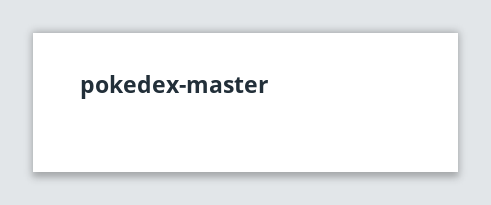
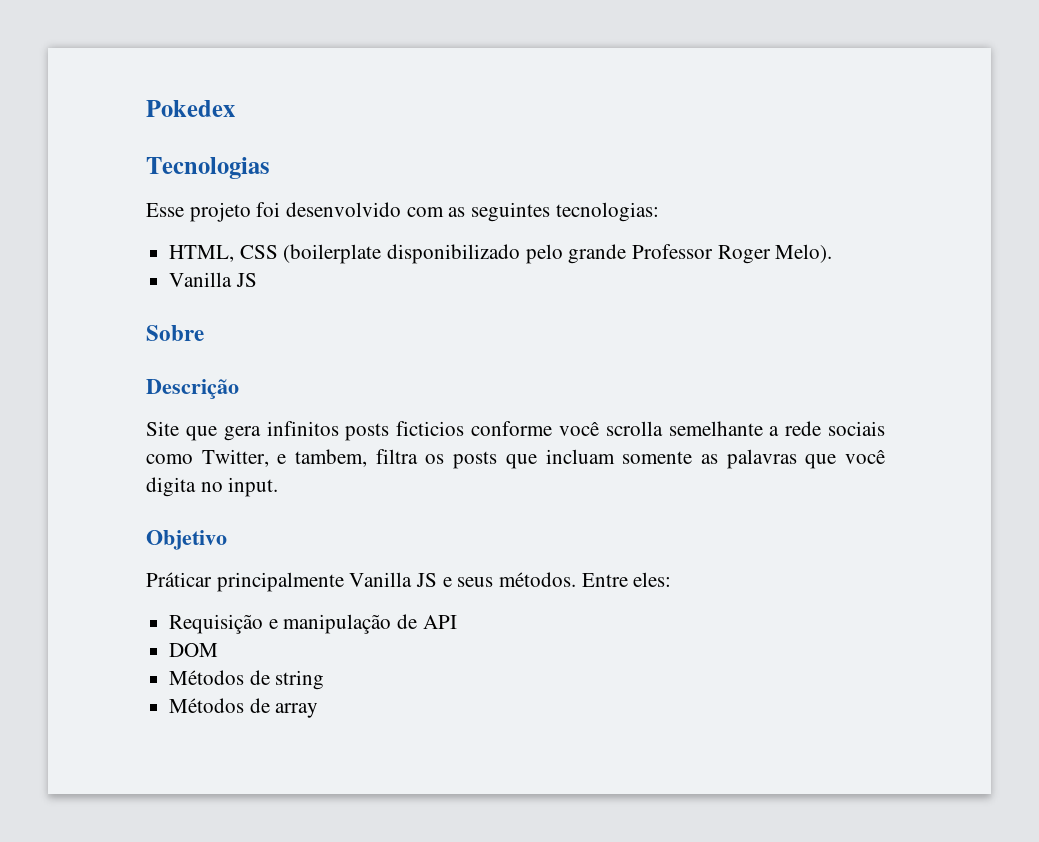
[80,75,268,99] pokedex-master -> [146,100,235,117] [146,157,270,179] [146,202,659,222] [169,244,833,264] [169,272,257,287] [146,325,204,341] [146,379,239,399] [146,421,886,441] [146,449,885,469] [146,477,279,497] [146,530,227,550] [146,572,672,592] [169,614,457,634] [169,643,219,657] [169,670,325,690] [169,698,319,718] Pokedex // Tecnologias // Esse projeto foi desenvolvido com as seguintes tecnologias: // HTML, CSS (boilerplate disponibilizado pelo grande Professor Roger Melo). // Vanilla JS // Sobre // Descrição // Site que gera infinitos posts ficticios conforme você scrolla semelhante a rede sociais como Twitter, e tambem, filtra os posts que incluam somente as palavras que você digita no input. // Objetivo // Práticar principalmente Vanilla JS e seus métodos. Entre eles: // Requisição e manipulação de API // DOM // Métodos de string // Métodos de array

